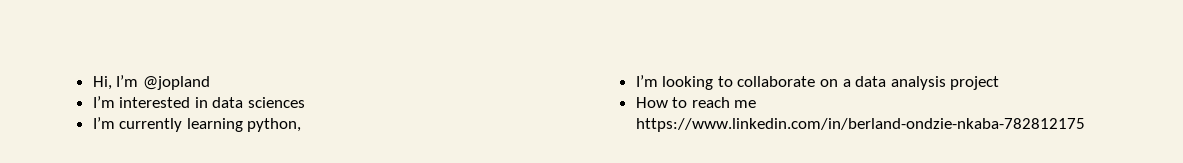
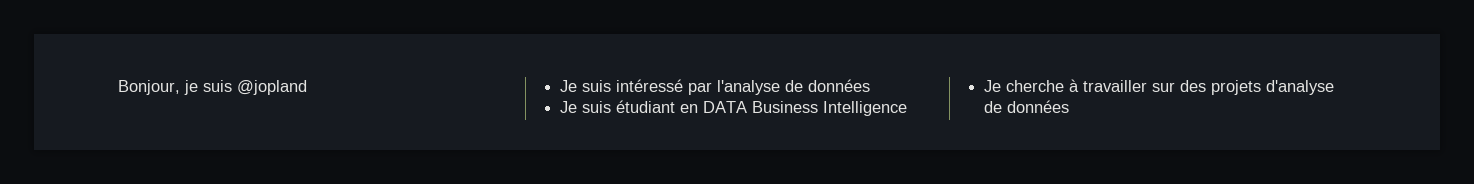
[92,75,210,90] [92,96,306,108] [92,117,302,132] [635,75,1000,90] [635,97,757,108] [635,118,1085,132] Hi, I’m @jopland // I’m interested in data sciences // I’m currently learning python, // I’m looking to collaborate on a data analysis project // How to reach me https://www.linkedin.com/in/berland-ondzie-nkaba-782812175 -> [118,80,307,95] [560,79,871,95] [560,100,908,116] [984,79,1335,95] [984,100,1070,113] Bonjour, je suis @jopland // Je suis intéressé par l'analyse de données // Je suis étudiant en DATA Business Intelligence // Je cherche à travailler sur des projets d'analyse de données

